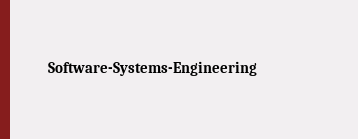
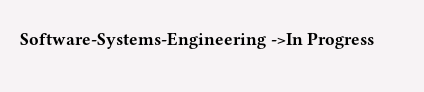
(257, 68) none -> [270,32,375,49] ->In Progress

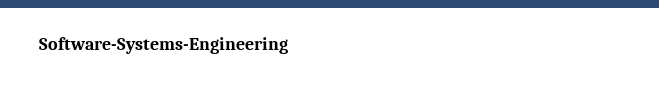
[270,32,375,49] ->In Progress -> (288, 45) none

